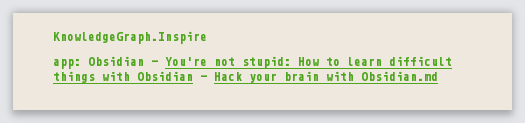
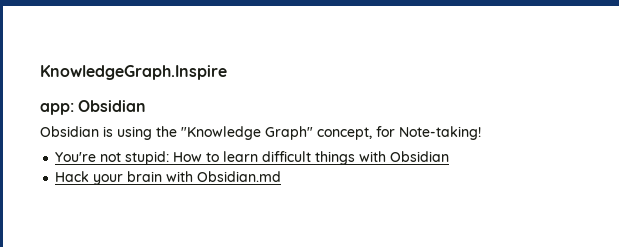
[151,60,158,66] - -> [40,126,481,140] // Obsidian is using the "Knowledge Graph" concept, for Note-taking! //
[200,75,207,81] - -> (450, 156) //

